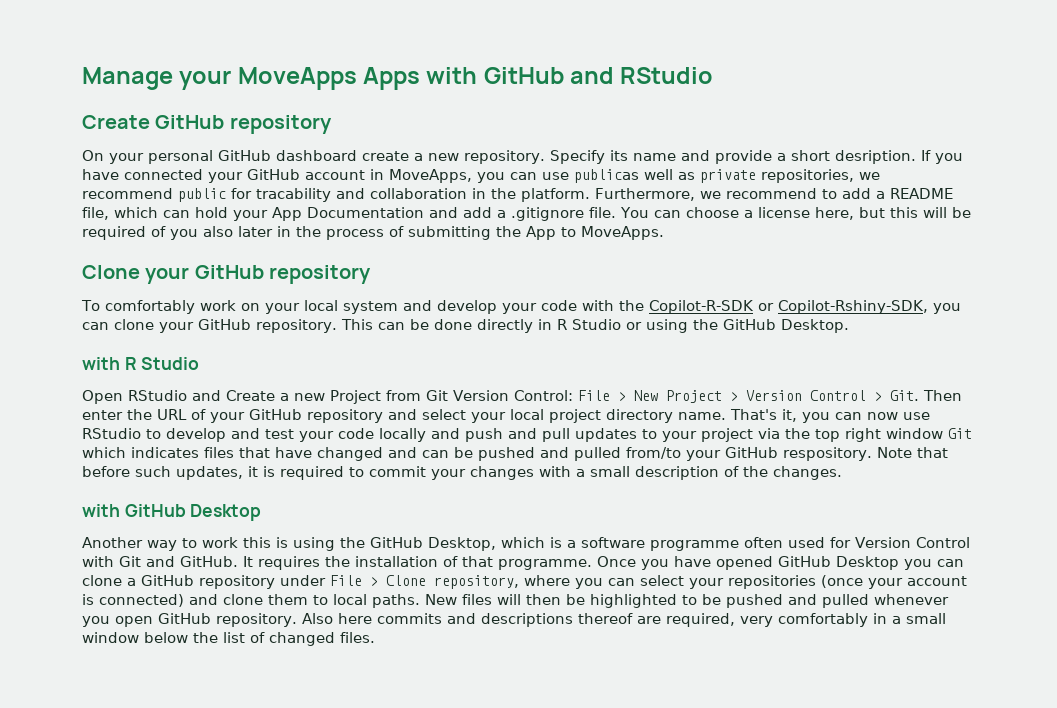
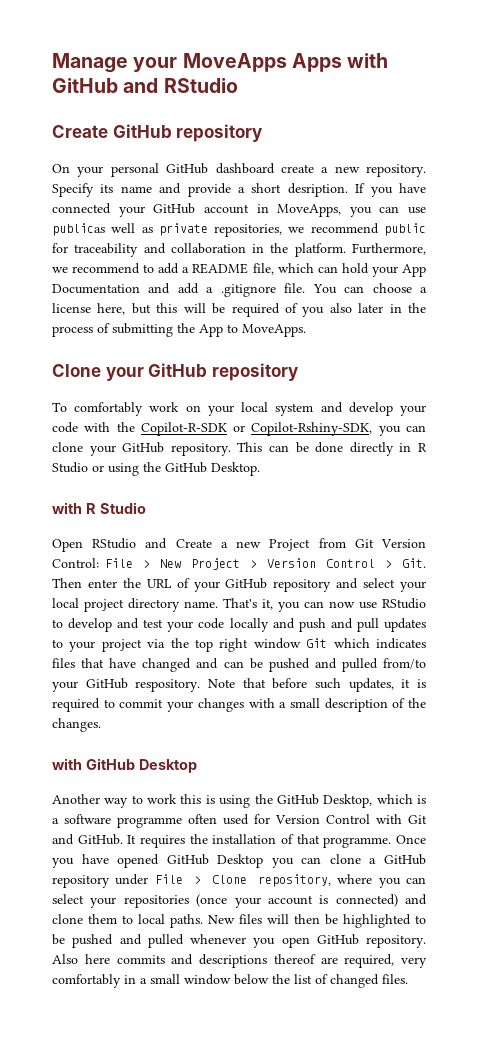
[256,188,331,202] tracability -> [74,243,139,257] traceability

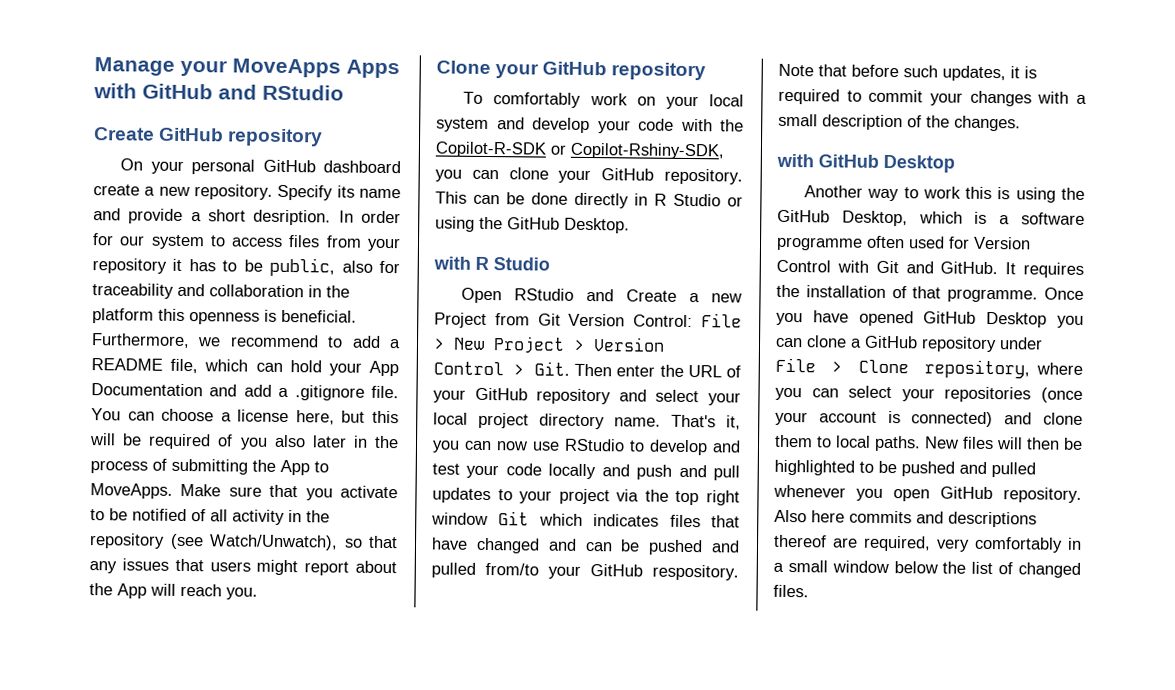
[355,183,426,197] [52,203,426,217] [52,223,426,237] If you have connected your GitHub account in MoveApps, you can use publicas well as private repositories, we recommend public -> [338,210,401,224] [92,233,401,252] [92,257,373,277] In order for our system to access files from your repository it has to be public, also
[294,243,346,257] platform. -> [92,308,357,325] platform this openness is beneficial.
(306, 330) none -> [180,483,398,501] [90,508,330,525] [89,533,398,551] [89,558,397,576] [89,583,258,600] Make sure that you activate to be notified of all activity in the repository (see Watch/Unwatch), so that any issues that users might report about the App will reach you.

